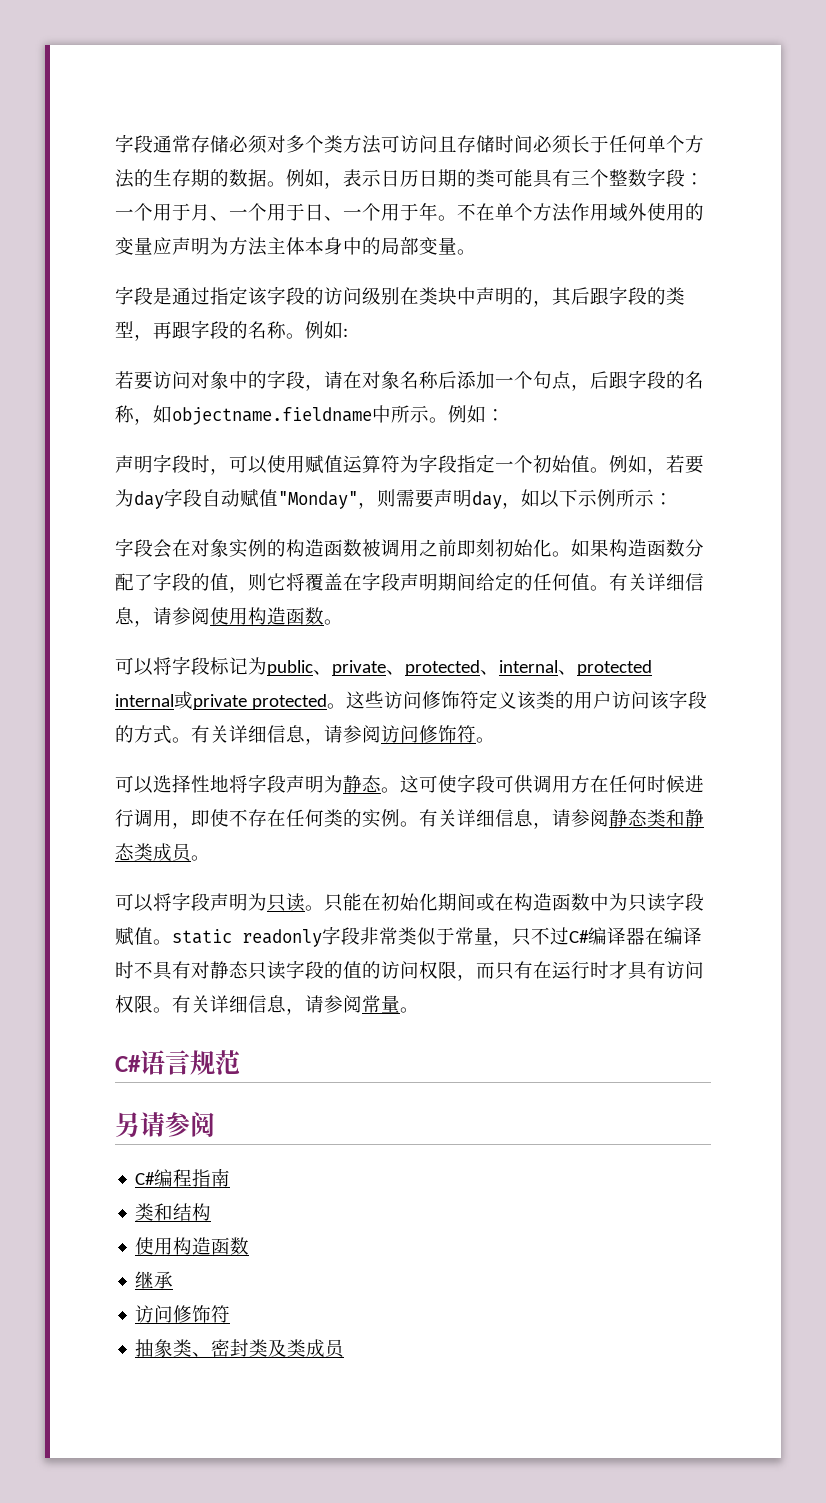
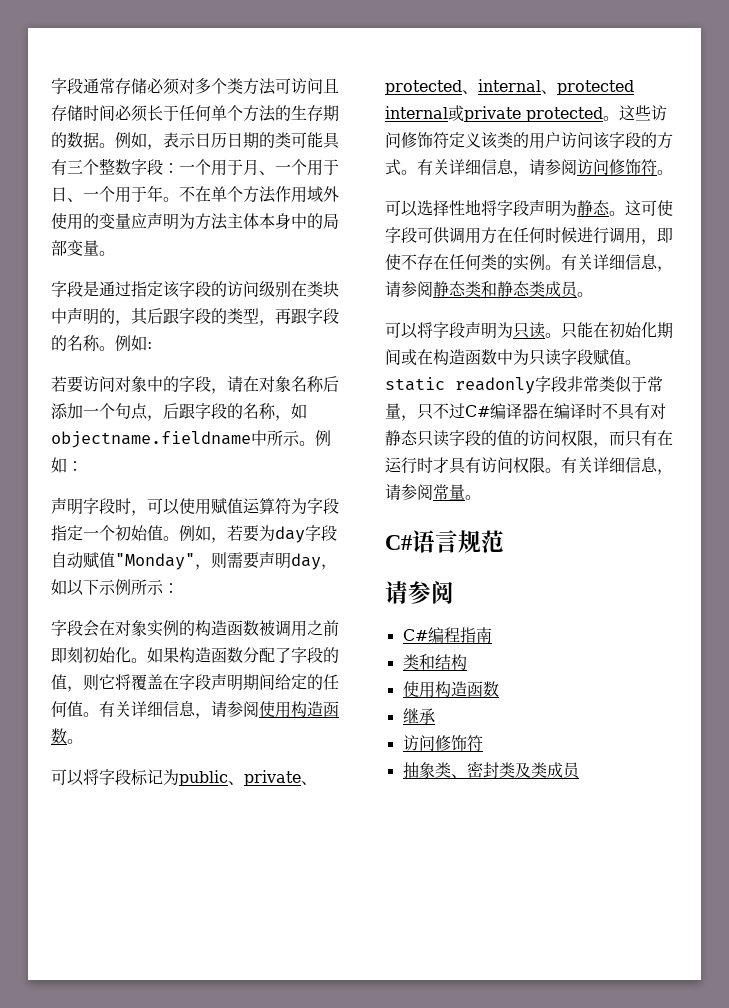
[115,1112,140,1137] 另 -> (504, 541) none

